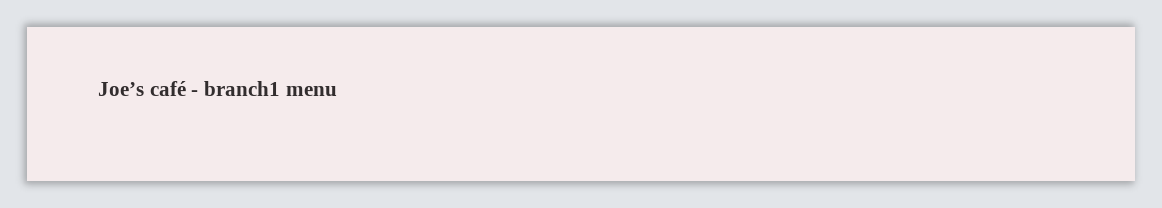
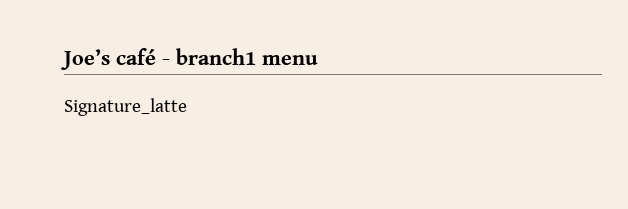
(337, 91) none -> [64,98,187,116] // Signature_latte

